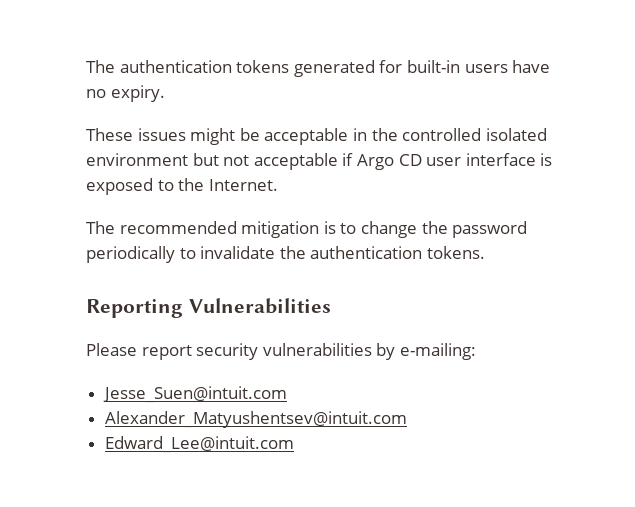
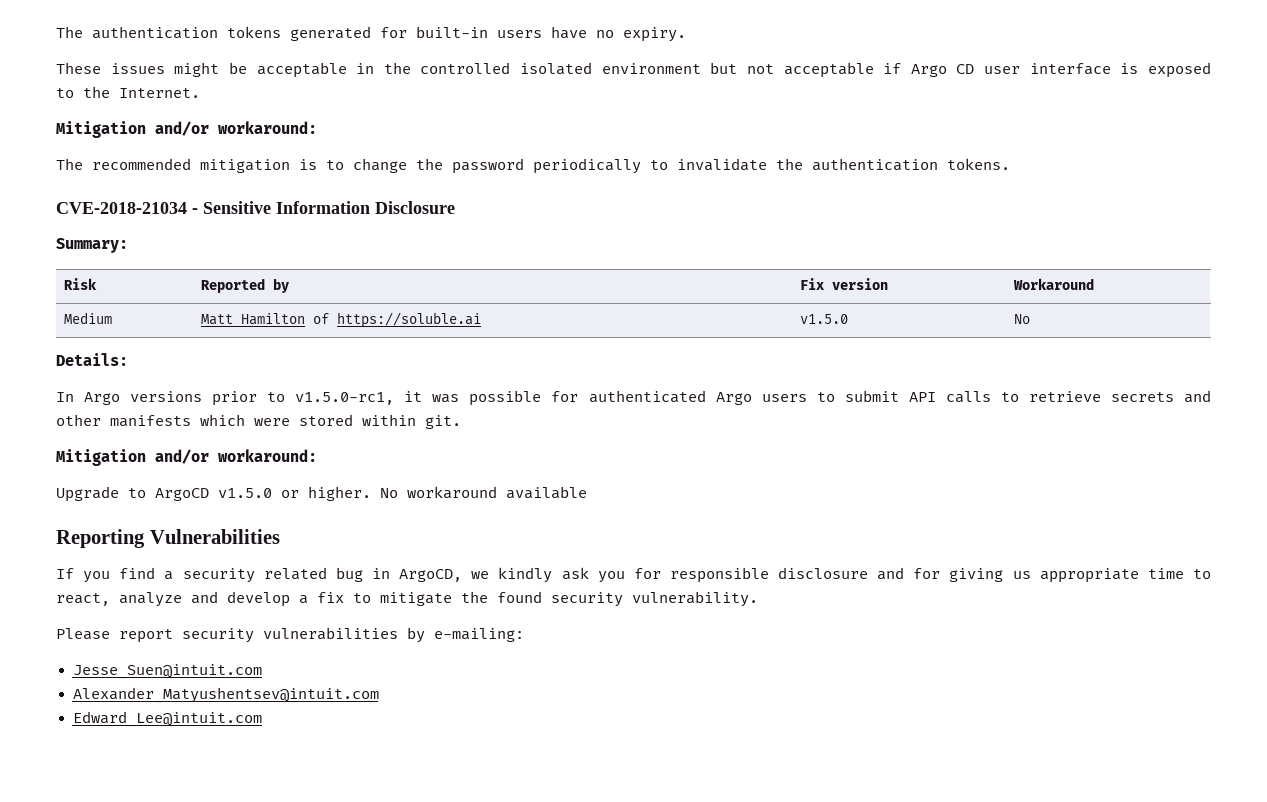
(278, 185) none -> [56,121,317,138] // Mitigation and/or workaround:
[86,298,331,318] Reporting Vulnerabilities -> [56,201,455,214] [56,238,128,253] [64,278,98,290] [201,278,290,293] [800,278,889,290] [1013,278,1095,290] [64,312,113,324] [201,312,482,328] [800,314,849,324] [1014,314,1031,324] [56,353,128,366] [56,390,1211,406] [56,414,461,429] [56,449,317,466] [56,486,587,502] [56,529,280,548] [56,567,1211,583] [56,591,758,607] CVE-2018-21034 - Sensitive Information Disclosure // Summary: // Risk | Reported by | Fix version | Workaround // Medium | Matt Hamilton of https://soluble.ai | v1.5.0 | No // Details: // In Argo versions prior to v1.5.0-rc1, it was possible for authenticated Argo users to submit API calls to retrieve secrets and other manifests which were stored within git. // Mitigation and/or workaround: // Upgrade to ArgoCD v1.5.0 or higher. No workaround available // Reporting Vulnerabilities // If you find a security related bug in ArgoCD, we kindly ask you for responsible disclosure and for giving us appropriate time to react, analyze and develop a fix to mitigate the found security vulnerability.

